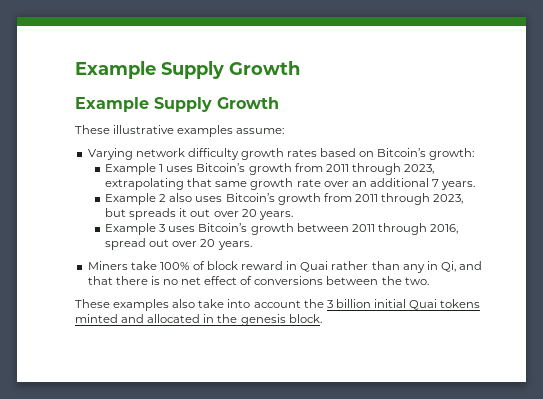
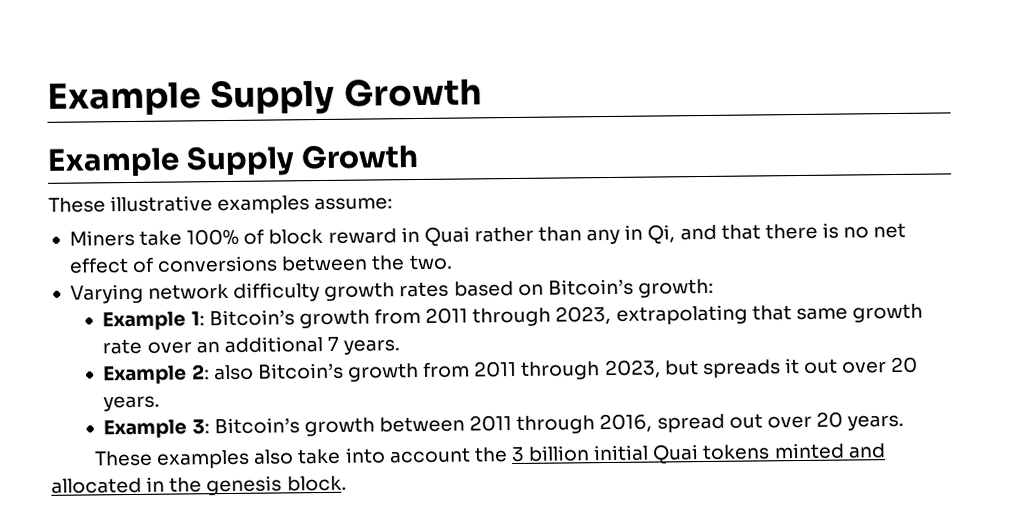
[87,148,475,160] [105,163,434,175] [105,178,476,190] [105,193,464,205] [105,208,293,220] [105,223,458,235] [105,238,252,250] // Varying network difficulty growth rates based on Bitcoin’s growth: // Example 1 uses Bitcoin’s growth from 2011 through 2023, extrapolating that same growth rate over an additional 7 years. // Example 2 also uses Bitcoin’s growth from 2011 through 2023, but spreads it out over 20 years. // Example 3 uses Bitcoin’s growth between 2011 through 2016, spread out over 20 years. -> (394, 204) none
(429, 281) none -> [69,278,714,304] [102,303,923,331] [102,336,401,355] [103,356,919,385] [103,395,161,412] [103,411,905,439] // Varying network difficulty growth rates based on Bitcoin’s growth: // Example 1: Bitcoin’s growth from 2011 through 2023, extrapolating that same growth rate over an additional 7 years. // Example 2: also Bitcoin’s growth from 2011 through 2023, but spreads it out over 20 years. // Example 3: Bitcoin’s growth between 2011 through 2016, spread out over 20 years.

